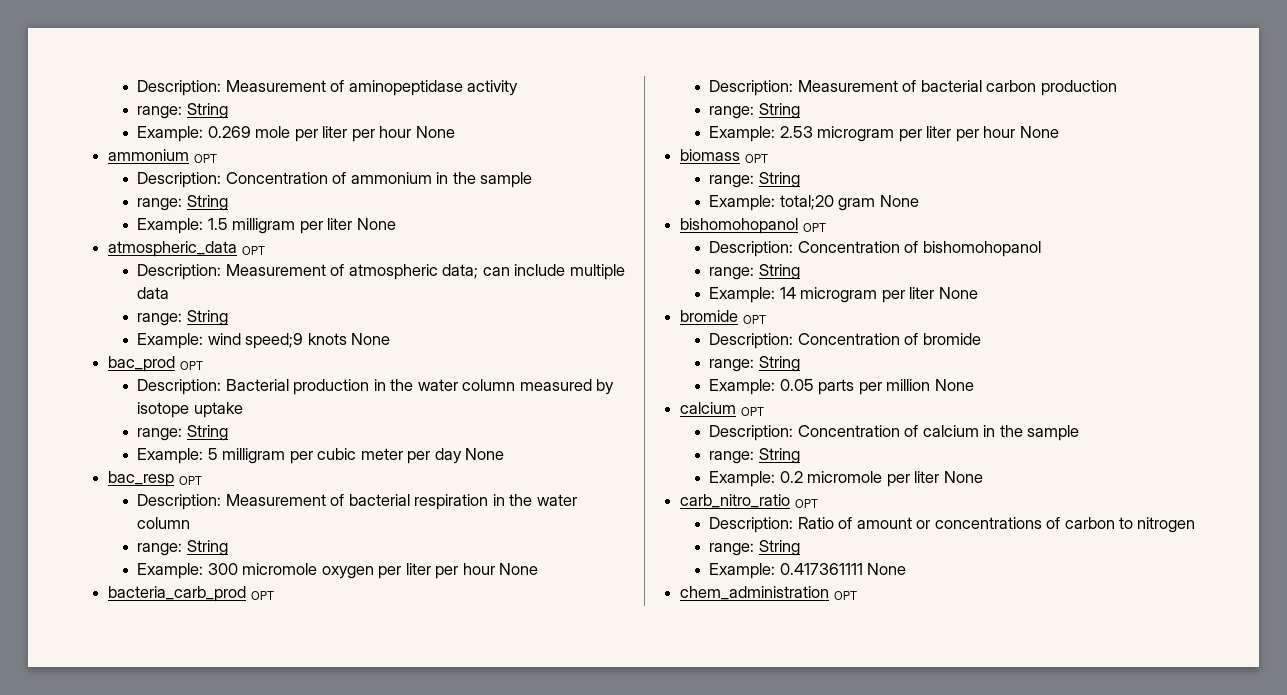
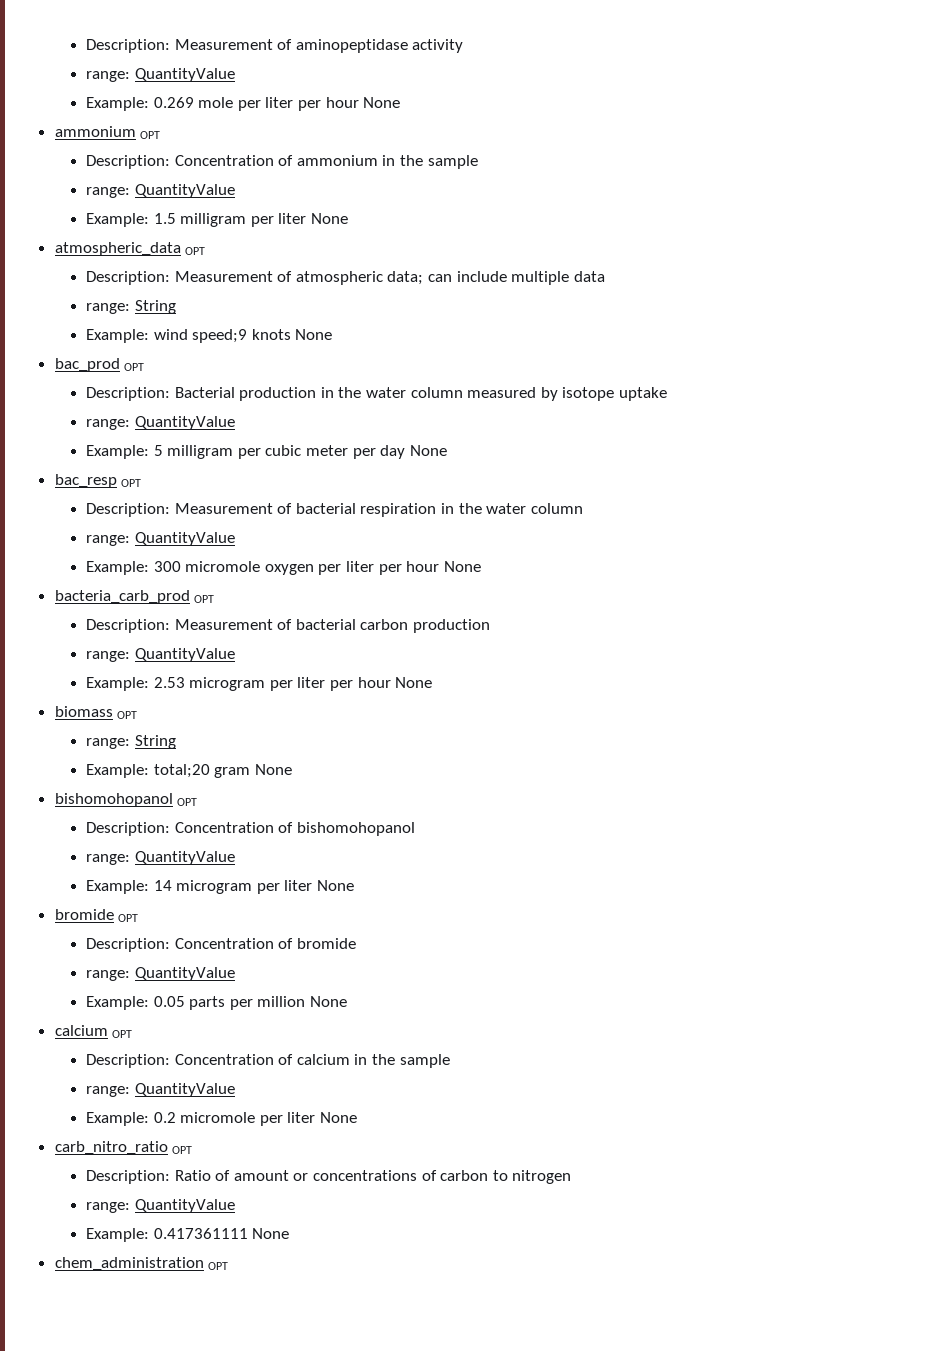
[186,103,228,119] String -> [134,68,235,82] QuantityValue
[186,195,228,211] String -> [134,184,235,198] QuantityValue
[186,425,228,441] String -> [134,416,235,430] QuantityValue
[186,540,228,556] String -> [134,532,235,546] QuantityValue
[758,103,800,119] String -> [134,648,235,662] QuantityValue
[758,264,800,280] String -> [134,851,235,865] QuantityValue
[758,356,800,372] String -> [134,967,235,981] QuantityValue
[758,448,800,464] String -> [134,1083,235,1097] QuantityValue
[758,540,800,556] String -> [134,1199,235,1213] QuantityValue

